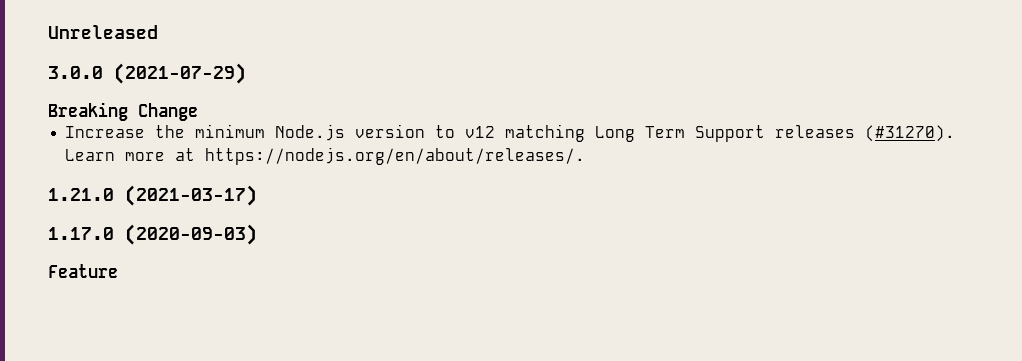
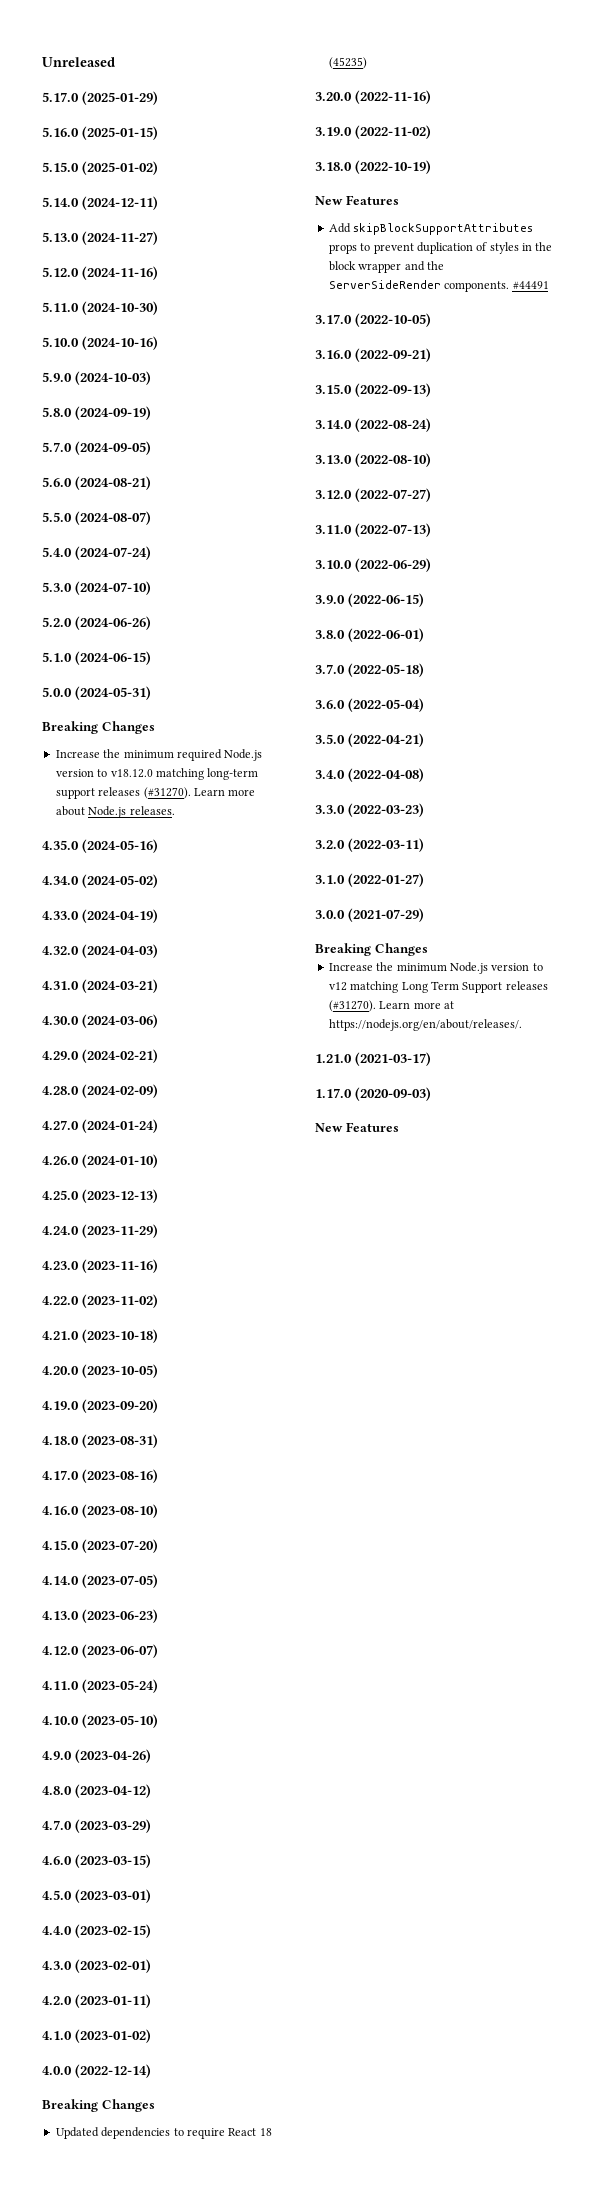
(158, 32) none -> [42,91,158,105] [42,126,158,140] [42,161,158,175] [42,196,158,210] [42,231,158,245] [42,266,158,280] [42,301,158,315] [42,336,158,350] [42,371,151,385] [42,406,151,420] [42,441,151,455] [42,476,151,490] [42,511,151,525] [42,546,151,560] [42,581,151,595] [42,616,151,630] [42,651,151,665] [42,686,151,700] [42,721,155,734] [55,749,263,761] [55,768,259,780] [55,787,256,799] [55,806,175,818] [42,839,158,853] [42,874,158,888] [42,909,158,923] [42,944,158,958] [42,979,158,993] [42,1014,158,1028] [42,1049,158,1063] [42,1084,158,1098] [42,1119,158,1133] [42,1154,158,1168] [42,1189,158,1203] [42,1224,158,1238] [42,1259,158,1273] [42,1294,158,1308] [42,1329,158,1343] [42,1364,158,1378] [42,1399,158,1413] [42,1434,158,1448] [42,1469,158,1483] [42,1504,158,1518] [42,1539,158,1553] [42,1574,158,1588] [42,1609,158,1623] [42,1644,158,1658] [42,1679,158,1693] [42,1714,158,1728] [42,1749,151,1763] [42,1784,151,1798] [42,1819,151,1833] [42,1854,151,1868] [42,1889,151,1903] [42,1924,151,1938] [42,1959,151,1973] [42,1994,151,2008] [42,2029,151,2043] [42,2064,151,2078] [42,2099,155,2112] [55,2127,272,2139] [328,57,367,69] [315,90,431,104] [315,125,431,139] [315,160,431,174] [315,195,399,205] [328,223,534,235] [328,242,553,254] [328,261,444,273] [328,280,549,292] [315,313,431,327] [315,348,431,362] [315,383,431,397] [315,418,431,432] [315,453,431,467] [315,488,431,502] [315,523,431,537] [315,558,431,572] [315,593,424,607] [315,628,424,642] [315,663,424,677] [315,698,424,712] [315,733,424,747] [315,768,424,782] [315,803,424,817] [315,838,424,852] [315,873,424,887] // 5.17.0 (2025-01-29) // 5.16.0 (2025-01-15) // 5.15.0 (2025-01-02) // 5.14.0 (2024-12-11) // 5.13.0 (2024-11-27) // 5.12.0 (2024-11-16) // 5.11.0 (2024-10-30) // 5.10.0 (2024-10-16) // 5.9.0 (2024-10-03) // 5.8.0 (2024-09-19) // 5.7.0 (2024-09-05) // 5.6.0 (2024-08-21) // 5.5.0 (2024-08-07) // 5.4.0 (2024-07-24) // 5.3.0 (2024-07-10) // 5.2.0 (2024-06-26) // 5.1.0 (2024-06-15) // 5.0.0 (2024-05-31) // Breaking Changes // Increase the minimum required Node.js version to v18.12.0 matching long-term support releases (#31270). Learn more about Node.js releases. // 4.35.0 (2024-05-16) // 4.34.0 (2024-05-02) // 4.33.0 (2024-04-19) // 4.32.0 (2024-04-03) // 4.31.0 (2024-03-21) // 4.30.0 (2024-03-06) // 4.29.0 (2024-02-21) // 4.28.0 (2024-02-09) // 4.27.0 (2024-01-24) // 4.26.0 (2024-01-10) // 4.25.0 (2023-12-13) // 4.24.0 (2023-11-29) // 4.23.0 (2023-11-16) // 4.22.0 (2023-11-02) // 4.21.0 (2023-10-18) // 4.20.0 (2023-10-05) // 4.19.0 (2023-09-20) // 4.18.0 (2023-08-31) // 4.17.0 (2023-08-16) // 4.16.0 (2023-08-10) // 4.15.0 (2023-07-20) // 4.14.0 (2023-07-05) // 4.13.0 (2023-06-23) // 4.12.0 (2023-06-07) // 4.11.0 (2023-05-24) // 4.10.0 (2023-05-10) // 4.9.0 (2023-04-26) // 4.8.0 (2023-04-12) // 4.7.0 (2023-03-29) // 4.6.0 (2023-03-15) // 4.5.0 (2023-03-01) // 4.4.0 (2023-02-15) // 4.3.0 (2023-02-01) // 4.2.0 (2023-01-11) // 4.1.0 (2023-01-02) // 4.0.0 (2022-12-14) // Breaking Changes // Updated dependencies to require React 18 (45235) // 3.20.0 (2022-11-16) // 3.19.0 (2022-11-02) // 3.18.0 (2022-10-19) // New Features // Add skipBlockSupportAttributes props to prevent duplication of styles in the block wrapper and the ServerSideRender components. #44491 // 3.17.0 (2022-10-05) // 3.16.0 (2022-09-21) // 3.15.0 (2022-09-13) // 3.14.0 (2022-08-24) // 3.13.0 (2022-08-10) // 3.12.0 (2022-07-27) // 3.11.0 (2022-07-13) // 3.10.0 (2022-06-29) // 3.9.0 (2022-06-15) // 3.8.0 (2022-06-01) // 3.7.0 (2022-05-18) // 3.6.0 (2022-05-04) // 3.5.0 (2022-04-21) // 3.4.0 (2022-04-08) // 3.3.0 (2022-03-23) // 3.2.0 (2022-03-11) // 3.1.0 (2022-01-27)
[138,103,198,121] Change -> [374,943,428,956] Changes
[48,264,118,278] Feature -> [315,1122,399,1132] New Features

